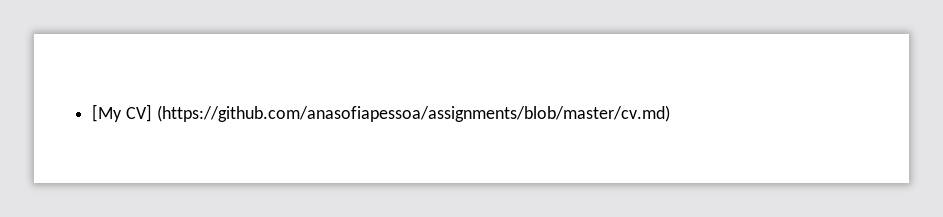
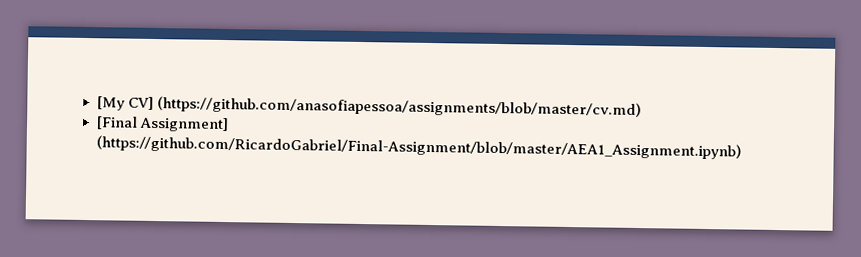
(670, 113) none -> [95,116,229,133] [95,135,743,160] // [Final Assignment] (https://github.com/RicardoGabriel/Final-Assignment/blob/master/AEA1_Assignment.ipynb)

